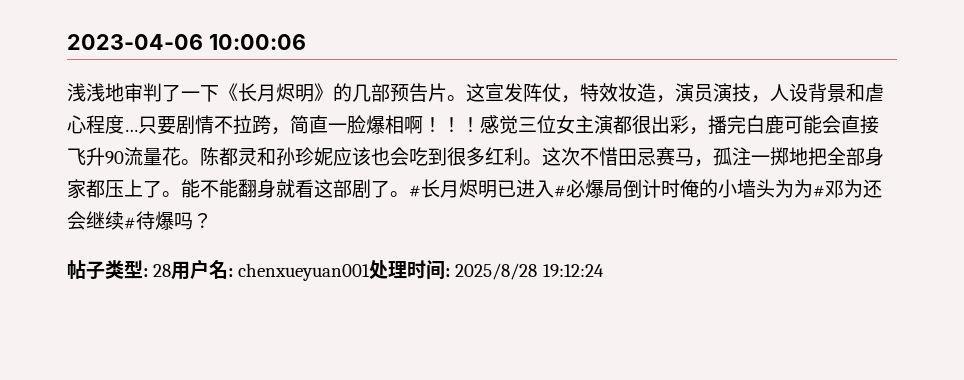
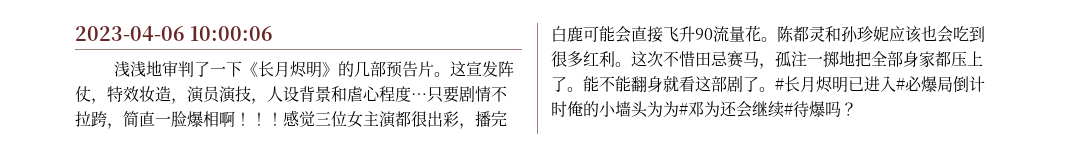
[67,259,604,281] // 帖子类型: 28用户名: chenxueyuan001处理时间: 2025/8/28 19:12:24 -> (857, 109) none

